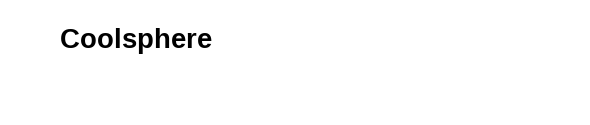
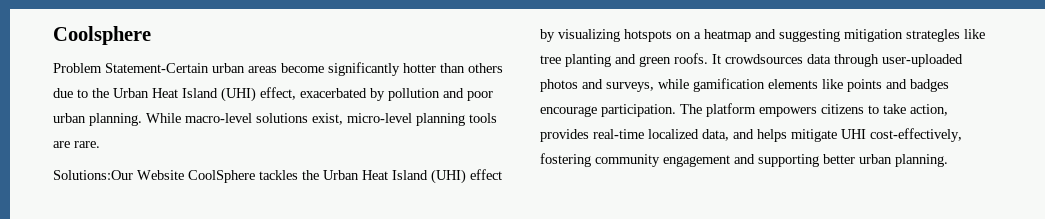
(212, 41) none -> [53,62,503,76] [53,87,493,102] [53,113,497,126] [53,141,100,148] [53,169,502,184] [540,29,985,42] [540,53,963,67] [540,78,949,92] [540,103,948,117] [540,128,962,142] [540,153,948,167] // Problem Statement-Certain urban areas become significantly hotter than others due to the Urban Heat Island (UHI) effect, exacerbated by pollution and poor urban planning. While macro-level solutions exist, micro-level planning tools are rare. // Solutions:Our Website CoolSphere tackles the Urban Heat Island (UHI) effect by visualizing hotspots on a heatmap and suggesting mitigation strategles like tree planting and green roofs. It crowdsources data through user-uploaded photos and surveys, while gamification elements like points and badges encourage participation. The platform empowers citizens to take action, provides real-time localized data, and helps mitigate UHI cost-effectively, fostering community engagement and supporting better urban planning.

